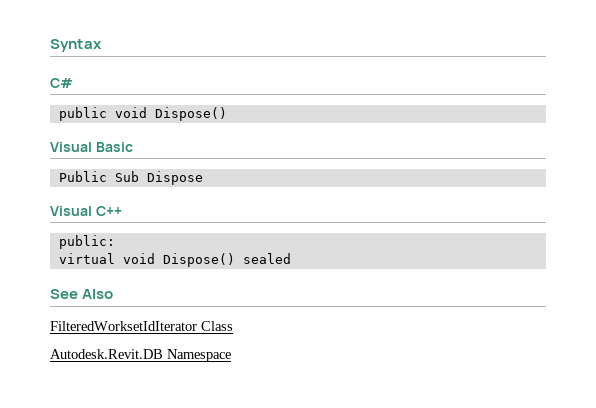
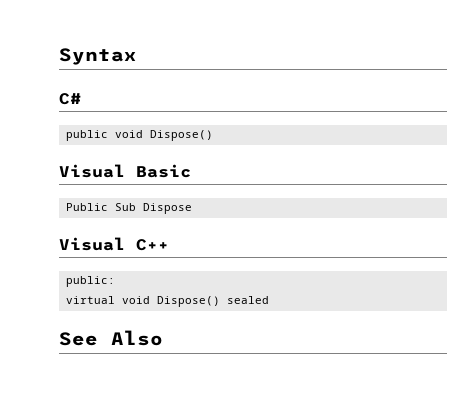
[50,321,233,331] [50,349,231,362] // FilteredWorksetIdIterator Class // Autodesk.Revit.DB Namespace -> (163, 338) none

